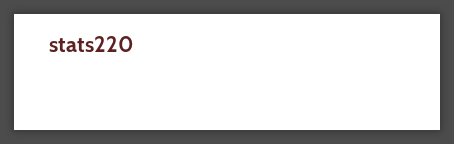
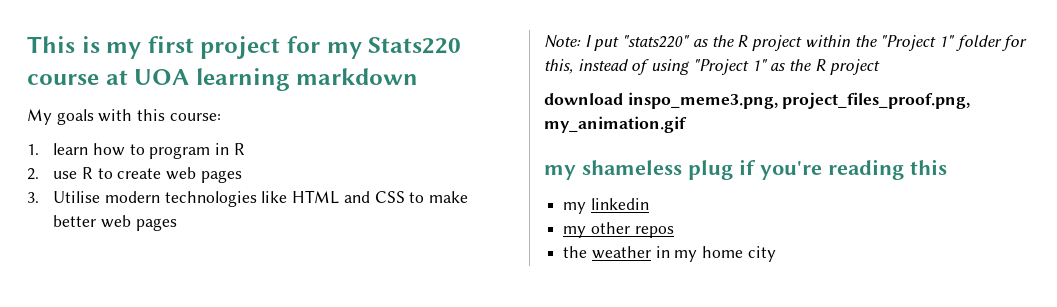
[49,36,134,52] stats220 -> [27,36,462,59] [27,68,419,91] [27,109,221,125] [27,143,245,159] [27,167,242,183] [27,190,469,207] [53,215,177,231] [544,35,1028,51] [544,59,880,75] [544,92,971,109] [544,116,687,133] [544,159,947,180] [563,198,649,214] [563,222,674,238] [563,246,776,262] This is my first project for my Stats220 course at UOA learning markdown // My goals with this course: // 1. learn how to program in R // 2. use R to create web pages // 3. Utilise modern technologies like HTML and CSS to make better web pages // Note: I put "stats220" as the R project within the "Project 1" folder for this, instead of using "Project 1" as the R project // download inspo_meme3.png, project_files_proof.png, my_animation.gif // my shameless plug if you're reading this // my linkedin // my other repos // the weather in my home city

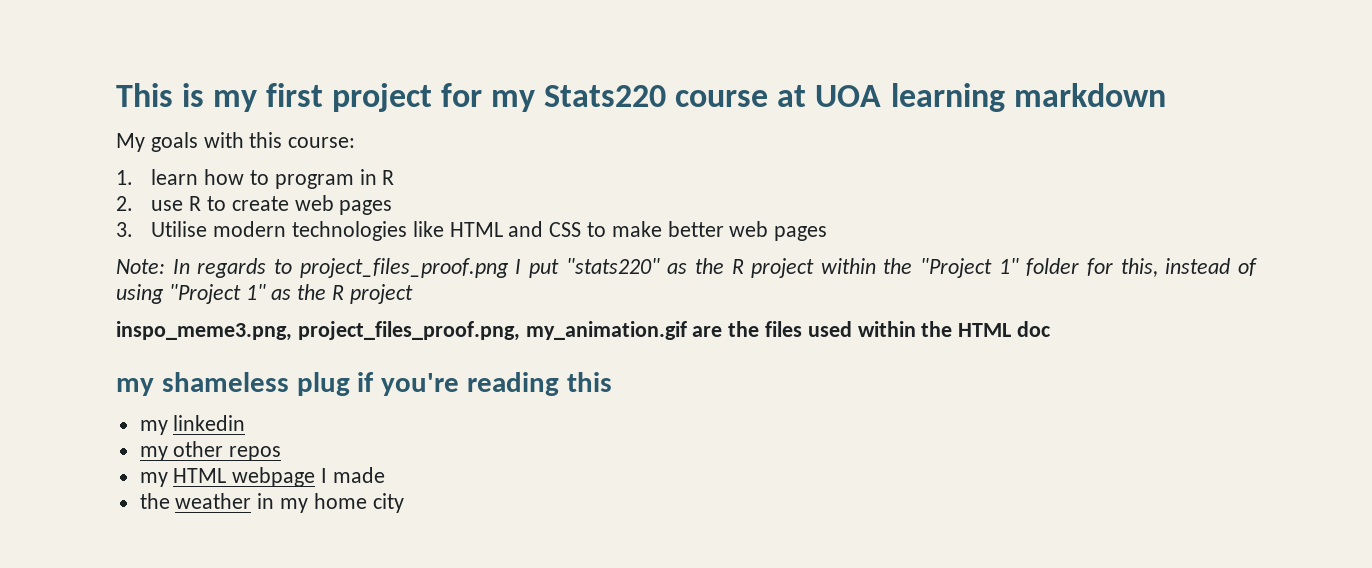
(581, 41) none -> [172,258,509,278] In regards to project_files_proof.png
[544,93,623,105] download -> (413, 294) none
(687, 124) none -> [692,321,1051,337] are the files used within the HTML doc
(674, 232) none -> [139,467,385,487] // my HTML webpage I made

